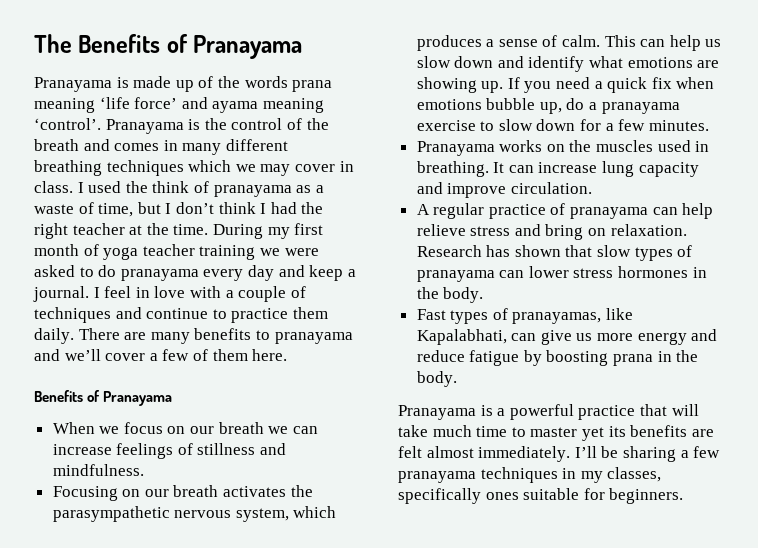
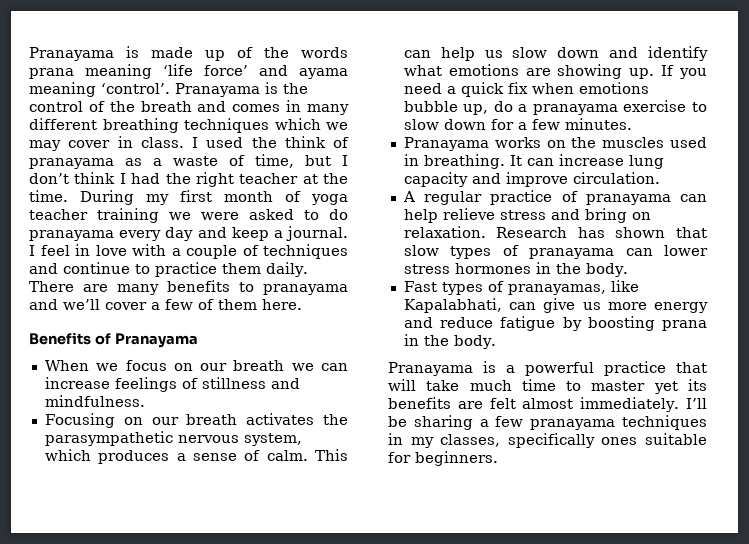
[34,34,303,59] The Benefits of Pranayama // -> (29, 54) none

